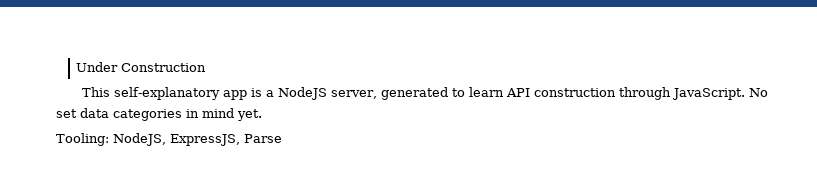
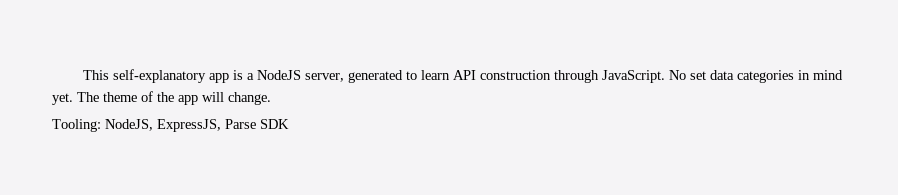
[76,62,207,72] Under Construction // -> (83, 75) none
(262, 115) none -> [77,91,271,105] The theme of the app will change.
(282, 138) none -> [260,119,289,129] SDK

